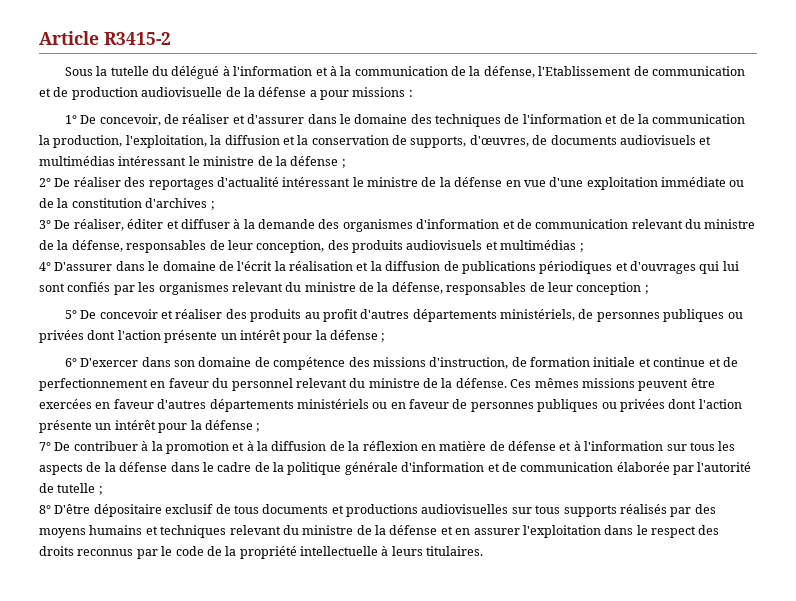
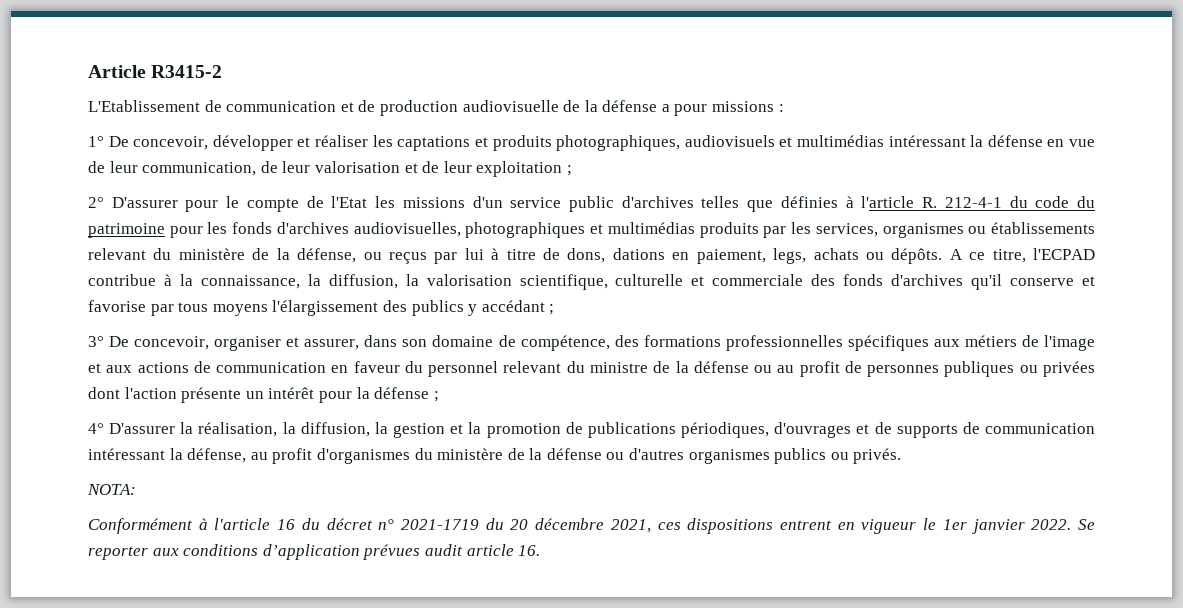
[64,66,632,79] Sous la tutelle du délégué à l'information et à la communication de la défense, l'Etablissement -> [88,100,200,112] L'Etablissement
[164,114,746,127] [39,135,712,148] [39,156,346,168] [39,177,745,190] [39,198,215,210] [39,219,756,232] [39,240,584,253] [39,261,739,274] [39,282,649,295] [64,309,576,322] de réaliser et d'assurer dans le domaine des techniques de l'information et de la communication la production, l'exploitation, la diffusion et la conservation de supports, d'œuvres, de documents audiovisuels et multimédias intéressant le ministre de la défense ; // 2° De réaliser des reportages d'actualité intéressant le ministre de la défense en vue d'une exploitation immédiate ou de la constitution d'archives ; // 3° De réaliser, éditer et diffuser à la demande des organismes d'information et de communication relevant du ministre de la défense, responsables de leur conception, des produits audiovisuels et multimédias ; // 4° D'assurer dans le domaine de l'écrit la réalisation et la diffusion de publications périodiques et d'ouvrages qui lui sont confiés par les organismes relevant du ministre de la défense, responsables de leur conception ; // 5° De concevoir et réaliser des produits au profit d'autres départements ministériels, -> [212,135,1095,151] [88,161,572,177] [88,196,1096,212] [88,222,1095,238] [88,248,1095,264] [88,274,1095,290] [88,300,555,316] [88,335,1095,351] [88,361,840,377] développer et réaliser les captations et produits photographiques, audiovisuels et multimédias intéressant la défense en vue de leur communication, de leur valorisation et de leur exploitation ; // 2° D'assurer pour le compte de l'Etat les missions d'un service public d'archives telles que définies à l'article R. 212-4-1 du code du patrimoine pour les fonds d'archives audiovisuelles, photographiques et multimédias produits par les services, organismes ou établissements relevant du ministère de la défense, ou reçus par lui à titre de dons, dations en paiement, legs, achats ou dépôts. A ce titre, l'ECPAD contribue à la connaissance, la diffusion, la valorisation scientifique, culturelle et commerciale des fonds d'archives qu'il conserve et favorise par tous moyens l'élargissement des publics y accédant ; // 3° De concevoir, organiser et assurer, dans son domaine de compétence, des formations professionnelles spécifiques aux métiers de l'image et aux actions de communication en faveur du personnel relevant du ministre de la défense ou au profit
[64,357,738,370] [39,378,715,391] [39,399,742,412] [39,420,261,433] [39,441,736,454] [39,462,752,475] [39,483,103,495] [39,504,716,517] [39,525,720,538] [39,546,484,559] 6° D'exercer dans son domaine de compétence des missions d'instruction, de formation initiale et continue et de perfectionnement en faveur du personnel relevant du ministre de la défense. Ces mêmes missions peuvent être exercées en faveur d'autres départements ministériels ou en faveur de personnes publiques ou privées dont l'action présente un intérêt pour la défense ; // 7° De contribuer à la promotion et à la diffusion de la réflexion en matière de défense et à l'information sur tous les aspects de la défense dans le cadre de la politique générale d'information et de communication élaborée par l'autorité de tutelle ; // 8° D'être dépositaire exclusif de tous documents et productions audiovisuelles sur tous supports réalisés par des moyens humains et techniques relevant du ministre de la défense et en assurer l'exploitation dans le respect des droits reconnus par le code de la propriété intellectuelle à leurs titulaires. -> [88,422,1095,438] [88,448,902,464] [87,484,136,495] [88,518,1095,534] [88,544,541,560] 4° D'assurer la réalisation, la diffusion, la gestion et la promotion de publications périodiques, d'ouvrages et de supports de communication intéressant la défense, au profit d'organismes du ministère de la défense ou d'autres organismes publics ou privés. // NOTA: // Conformément à l'article 16 du décret n° 2021-1719 du 20 décembre 2021, ces dispositions entrent en vigueur le 1er janvier 2022. Se reporter aux conditions d’application prévues audit article 16.

